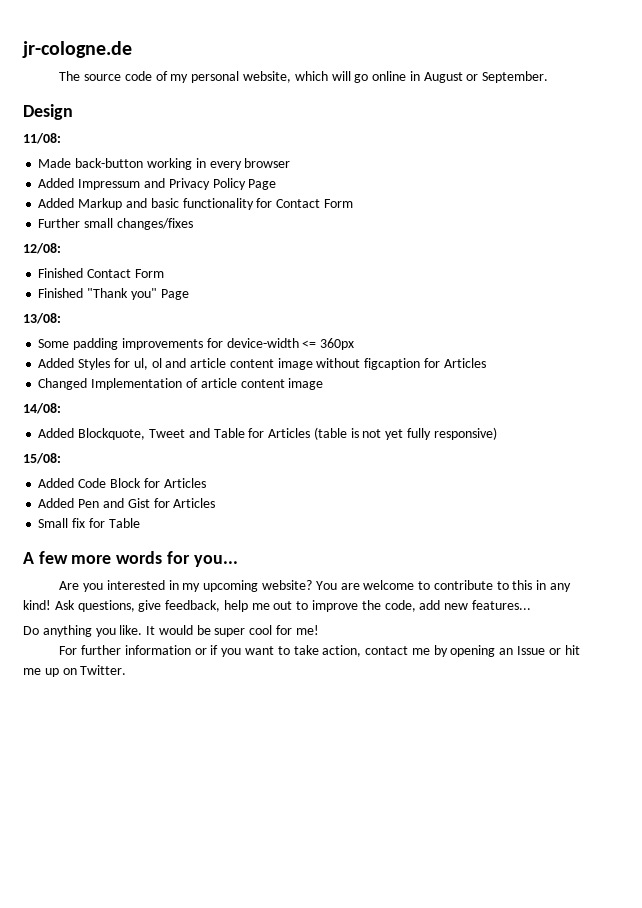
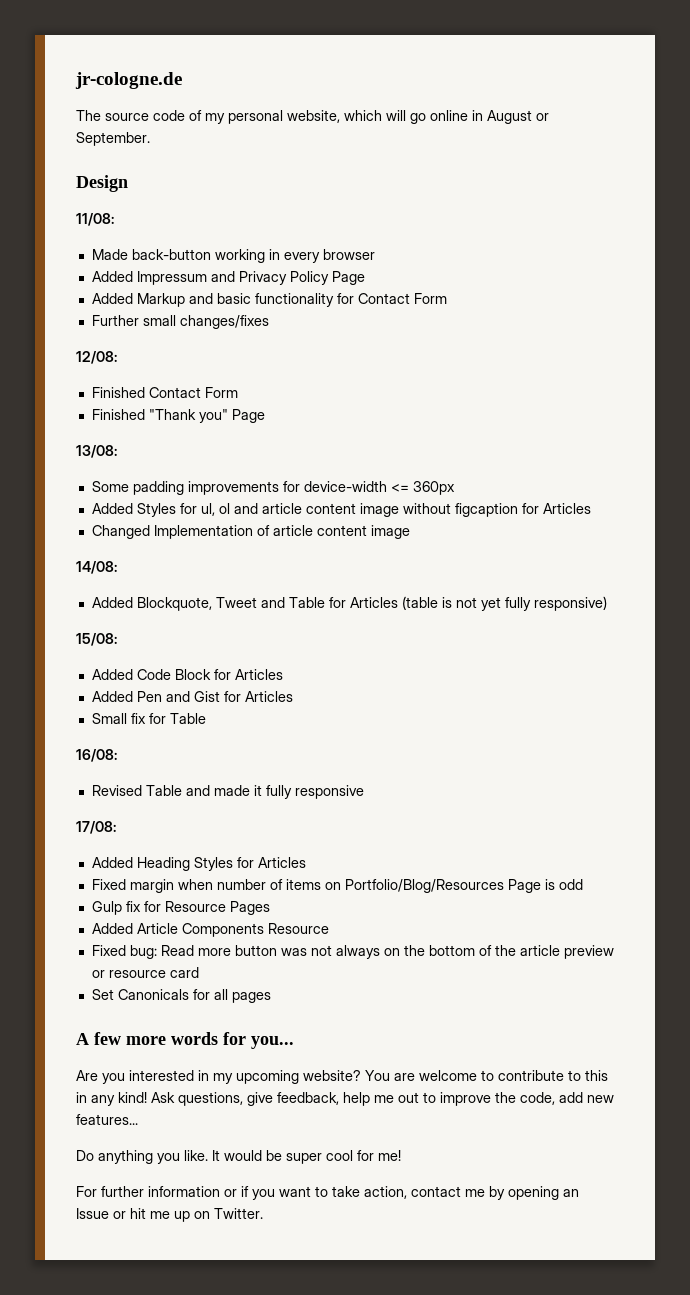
(140, 523) none -> [76,749,117,762] [91,785,364,799] [76,821,116,834] [91,857,306,871] [91,879,583,893] [91,901,270,915] [91,923,329,937] [91,945,614,959] [91,967,199,978] [91,989,271,1003] // 16/08: // Revised Table and made it fully responsive // 17/08: // Added Heading Styles for Articles // Fixed margin when number of items on Portfolio/Blog/Resources Page is odd // Gulp fix for Resource Pages // Added Article Components Resource // Fixed bug: Read more button was not always on the bottom of the article preview or resource card // Set Canonicals for all pages

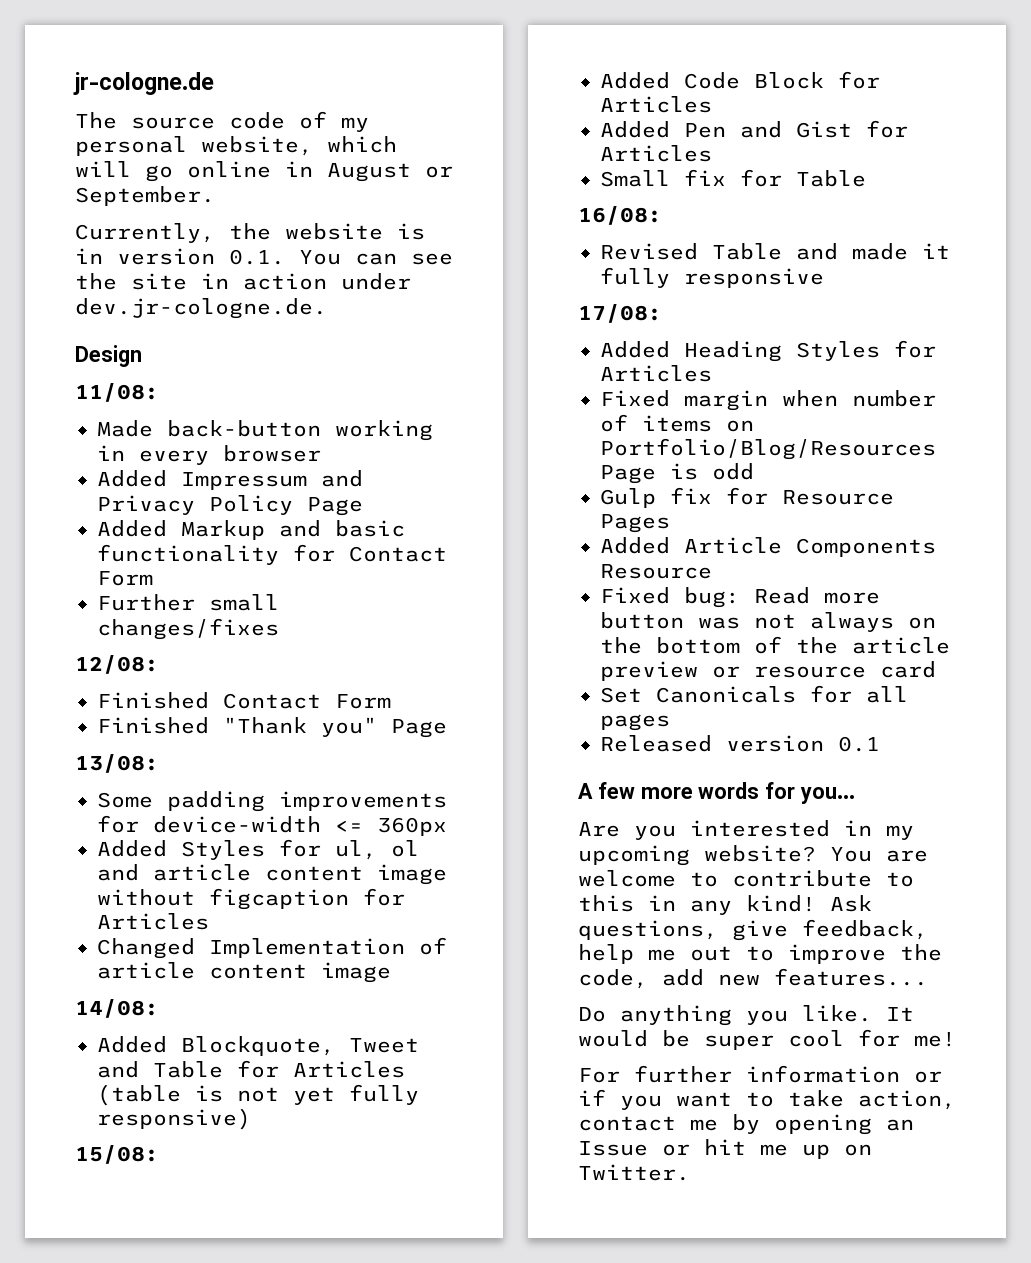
(150, 139) none -> [75,223,425,243] [75,248,453,265] [75,273,411,290] [75,298,327,319] // Currently, the website is in version 0.1. You can see the site in action under dev.jr-cologne.de.
(271, 997) none -> [600,735,880,752] // Released version 0.1

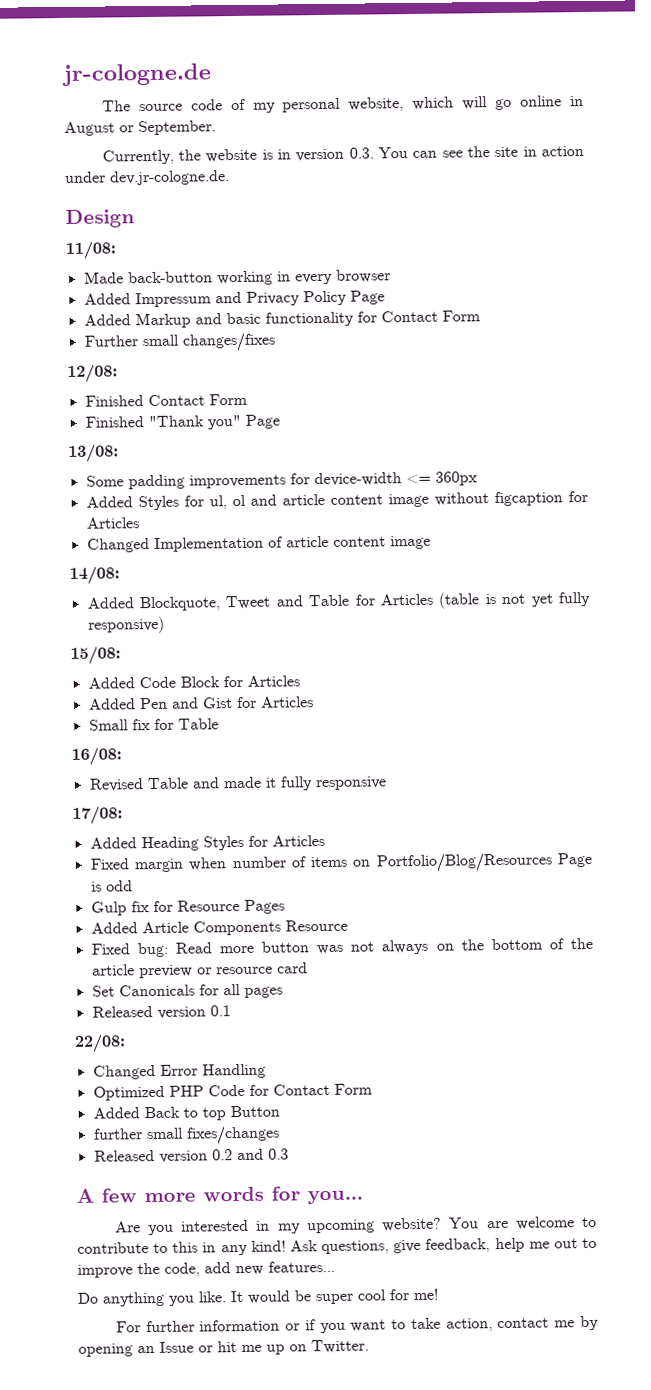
[229,249,285,265] 0.1. -> [348,147,374,159] 0.3.
(880, 744) none -> [74,1034,126,1053] [92,1063,266,1080] [92,1083,373,1101] [92,1105,280,1121] [92,1125,280,1145] [93,1148,289,1163] // 22/08: // Changed Error Handling // Optimized PHP Code for Contact Form // Added Back to top Button // further small fixes/changes // Released version 0.2 and 0.3

